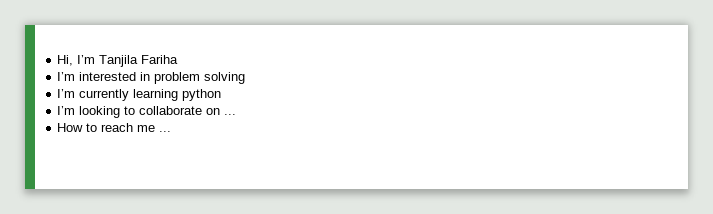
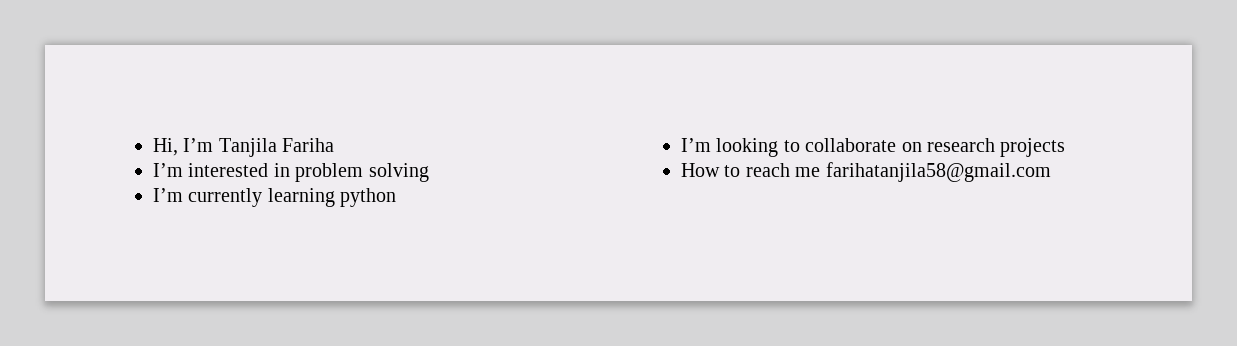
[224,114,237,115] ... -> [927,138,1066,157] research projects
[159,131,172,132] ... -> [825,162,1051,182] farihatanjila58@gmail.com

